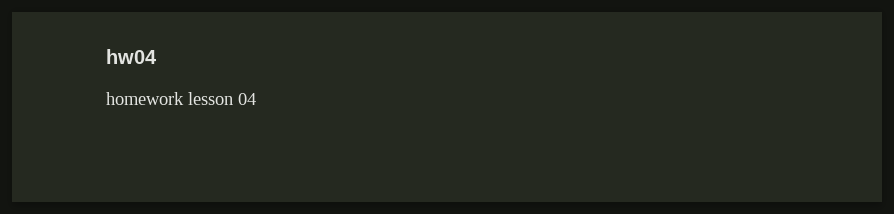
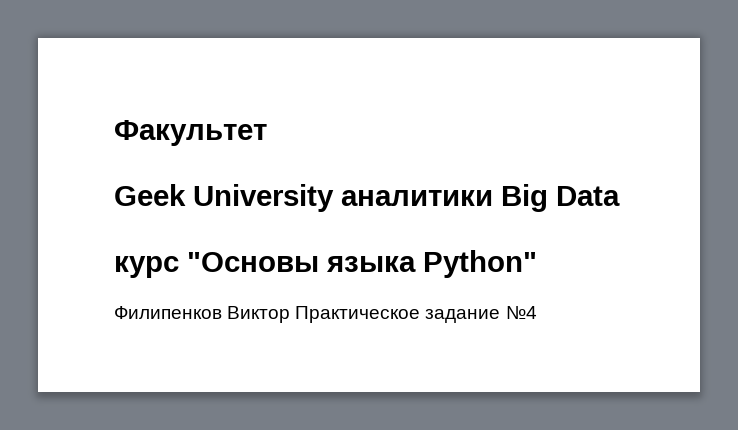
[106,49,157,64] [106,92,256,105] hw04 // homework lesson 04 -> [114,120,267,146] [114,184,620,212] [114,250,537,278] [114,306,537,323] Факультет // Geek University аналитики Big Data // курс "Основы языка Python" // Филипенков Виктор Практическое задание №4

